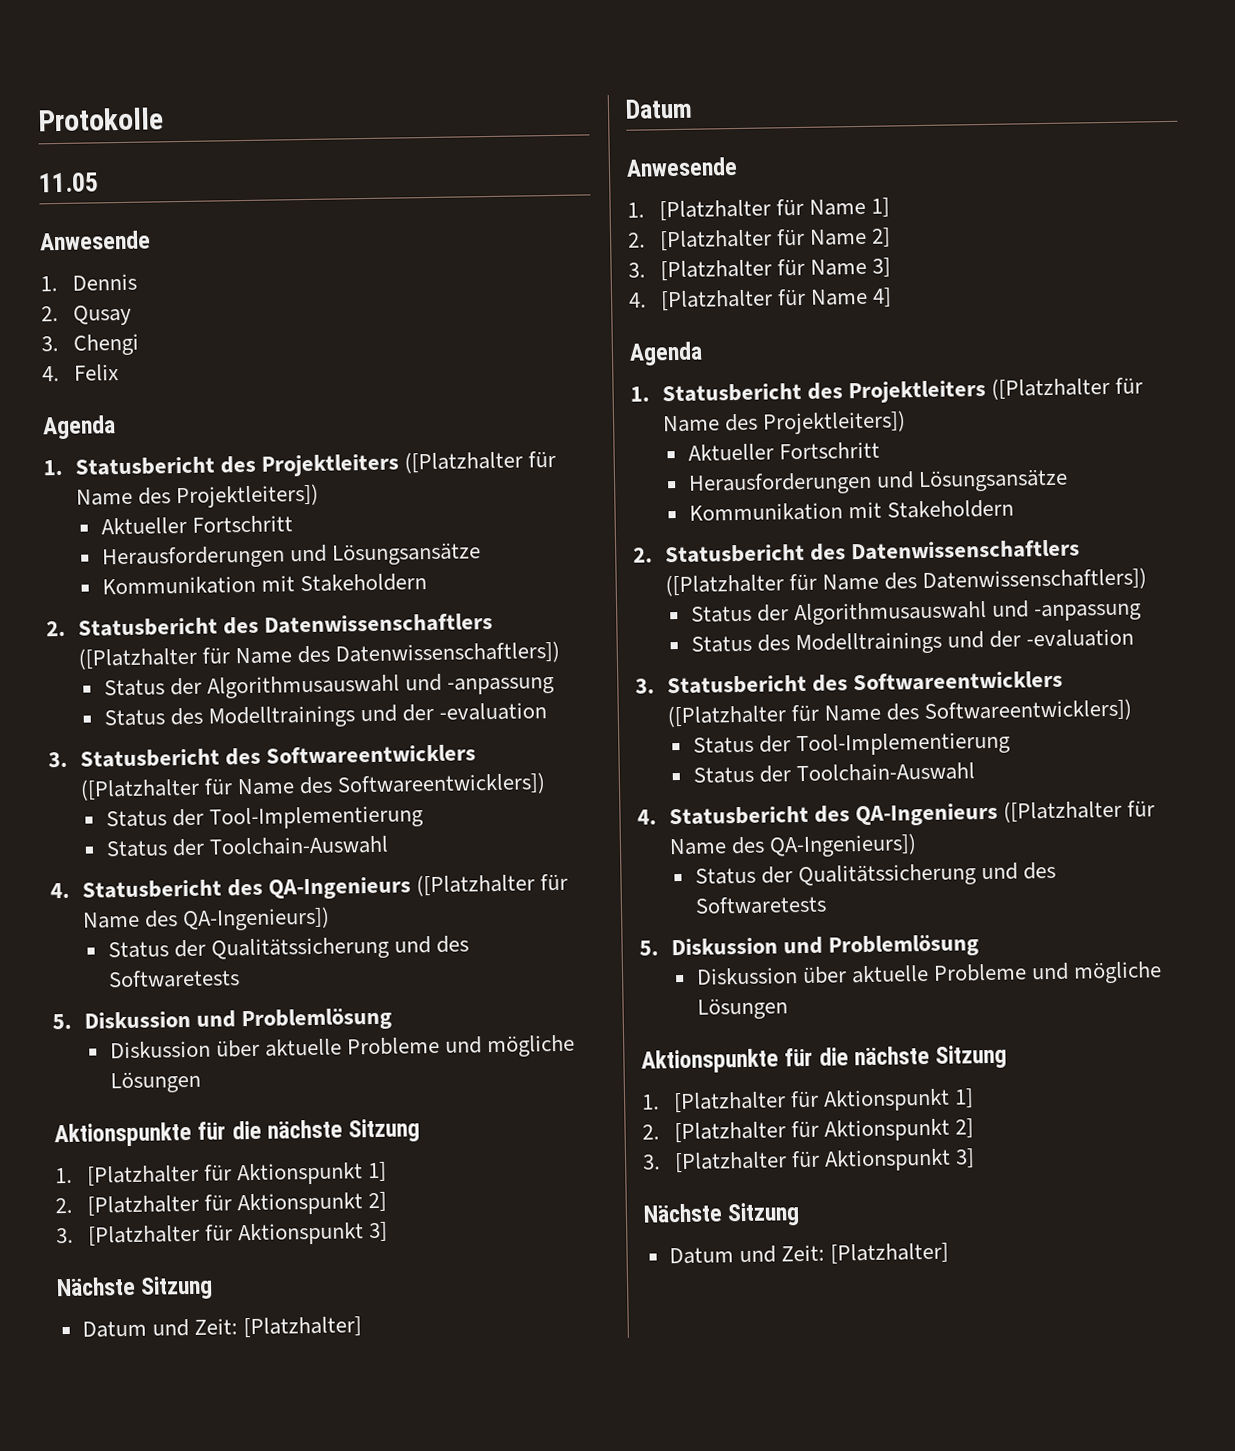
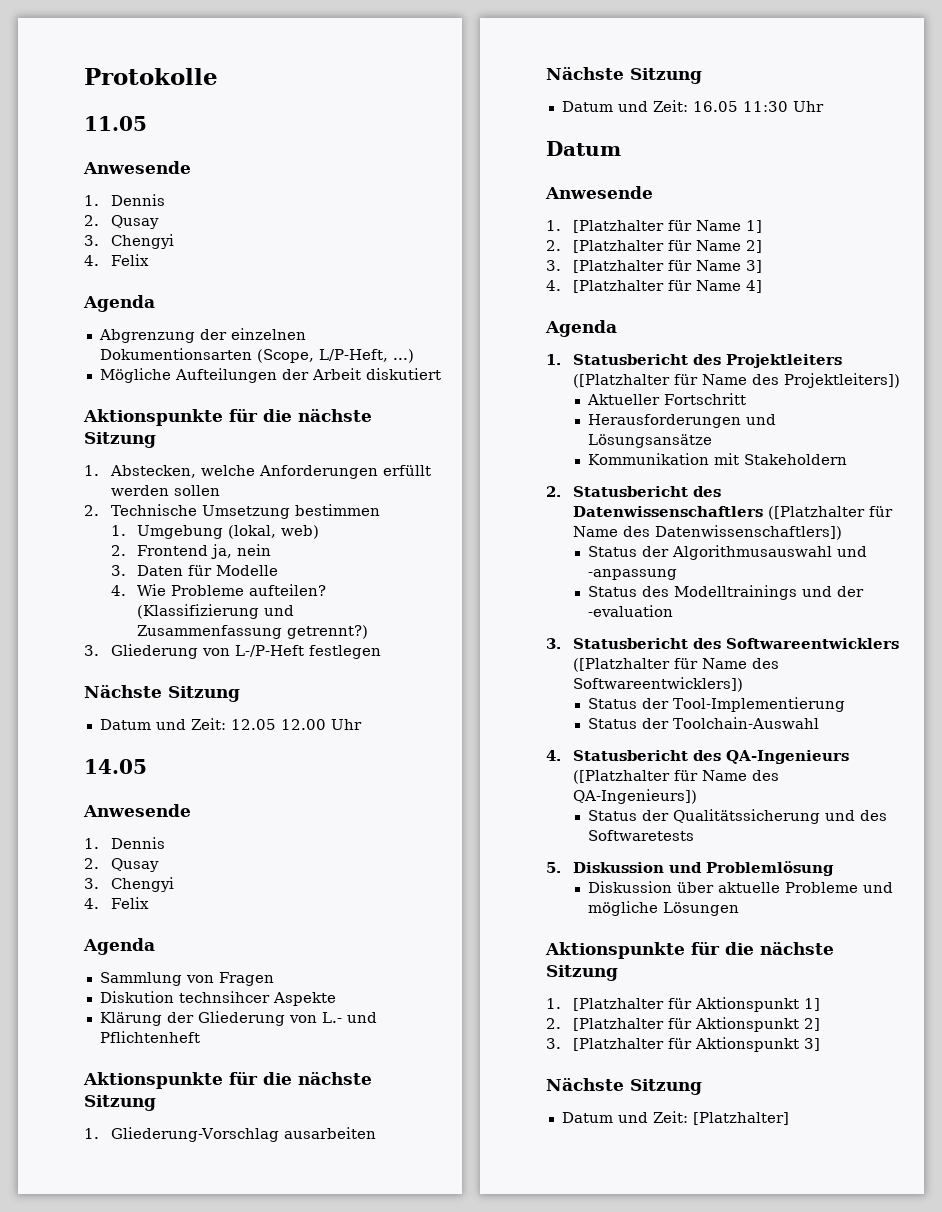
[72,333,139,356] [42,364,119,382] [42,415,116,440] [43,450,557,477] [75,483,320,509] [100,515,293,535] [101,542,481,570] [101,573,427,596] [46,613,494,637] [77,640,561,670] [103,673,555,699] [103,702,548,729] [48,744,477,768] [79,772,547,801] [105,805,424,830] [105,835,389,858] [50,873,569,900] [81,906,331,932] [107,935,469,961] [107,969,240,989] [52,1007,393,1032] [109,1034,576,1059] [109,1070,201,1094] [54,1118,421,1148] [55,1161,388,1187] [55,1191,388,1217] [56,1221,389,1247] [56,1275,214,1300] [81,1316,362,1339] Chengi // 4. Felix // Agenda // 1. Statusbericht des Projektleiters ([Platzhalter für Name des Projektleiters]) // Aktueller Fortschritt // Herausforderungen und Lösungsansätze // Kommunikation mit Stakeholdern // 2. Statusbericht des Datenwissenschaftlers ([Platzhalter für Name des Datenwissenschaftlers]) // Status der Algorithmusauswahl und -anpassung // Status des Modelltrainings und der -evaluation // 3. Statusbericht des Softwareentwicklers ([Platzhalter für Name des Softwareentwicklers]) // Status der Tool-Implementierung // Status der Toolchain-Auswahl // 4. Statusbericht des QA-Ingenieurs ([Platzhalter für Name des QA-Ingenieurs]) // Status der Qualitätssicherung und des Softwaretests // 5. Diskussion und Problemlösung // Diskussion über aktuelle Probleme und mögliche Lösungen // Aktionspunkte für die nächste Sitzung // 1. [Platzhalter für Aktionspunkt 1] // 2. [Platzhalter für Aktionspunkt 2] // 3. [Platzhalter für Aktionspunkt 3] // Nächste Sitzung // Datum und Zeit: [Platzhalter] -> [110,234,174,249] [84,254,149,266] [83,295,155,312] [98,328,306,343] [99,348,414,363] [99,368,441,383] [83,409,372,426] [84,432,156,448] [84,465,431,479] [110,485,220,496] [84,504,381,519] [110,525,320,539] [110,544,272,559] [110,565,279,576] [110,584,327,596] [137,604,295,619] [137,625,369,639] [84,644,381,659] [84,685,240,702] [99,718,362,730] [84,759,147,774] [83,804,191,817] [84,837,165,849] [84,858,159,872] [84,877,174,892] [84,897,149,909] [83,938,155,955] [99,972,274,986] [99,991,336,1006] [99,1011,377,1026] [99,1031,200,1043] [83,1072,372,1089] [84,1095,156,1111] [84,1127,377,1142] [546,67,702,84] [561,100,824,112] Chengyi // 4. Felix // Agenda // Abgrenzung der einzelnen Dokumentionsarten (Scope, L/P-Heft, ...) // Mögliche Aufteilungen der Arbeit diskutiert // Aktionspunkte für die nächste Sitzung // 1. Abstecken, welche Anforderungen erfüllt werden sollen // 2. Technische Umsetzung bestimmen // 1. Umgebung (lokal, web) // 2. Frontend ja, nein // 3. Daten für Modelle // 4. Wie Probleme aufteilen? (Klassifizierung und Zusammenfassung getrennt?) // 3. Gliederung von L-/P-Heft festlegen // Nächste Sitzung // Datum und Zeit: 12.05 12.00 Uhr // 14.05 // Anwesende // 1. Dennis // 2. Qusay // 3. Chengyi // 4. Felix // Agenda // Sammlung von Fragen // Diskution technsihcer Aspekte // Klärung der Gliederung von L.- und Pflichtenheft // Aktionspunkte für die nächste Sitzung // 1. Gliederung-Vorschlag ausarbeiten // Nächste Sitzung // Datum und Zeit: 16.05 11:30 Uhr

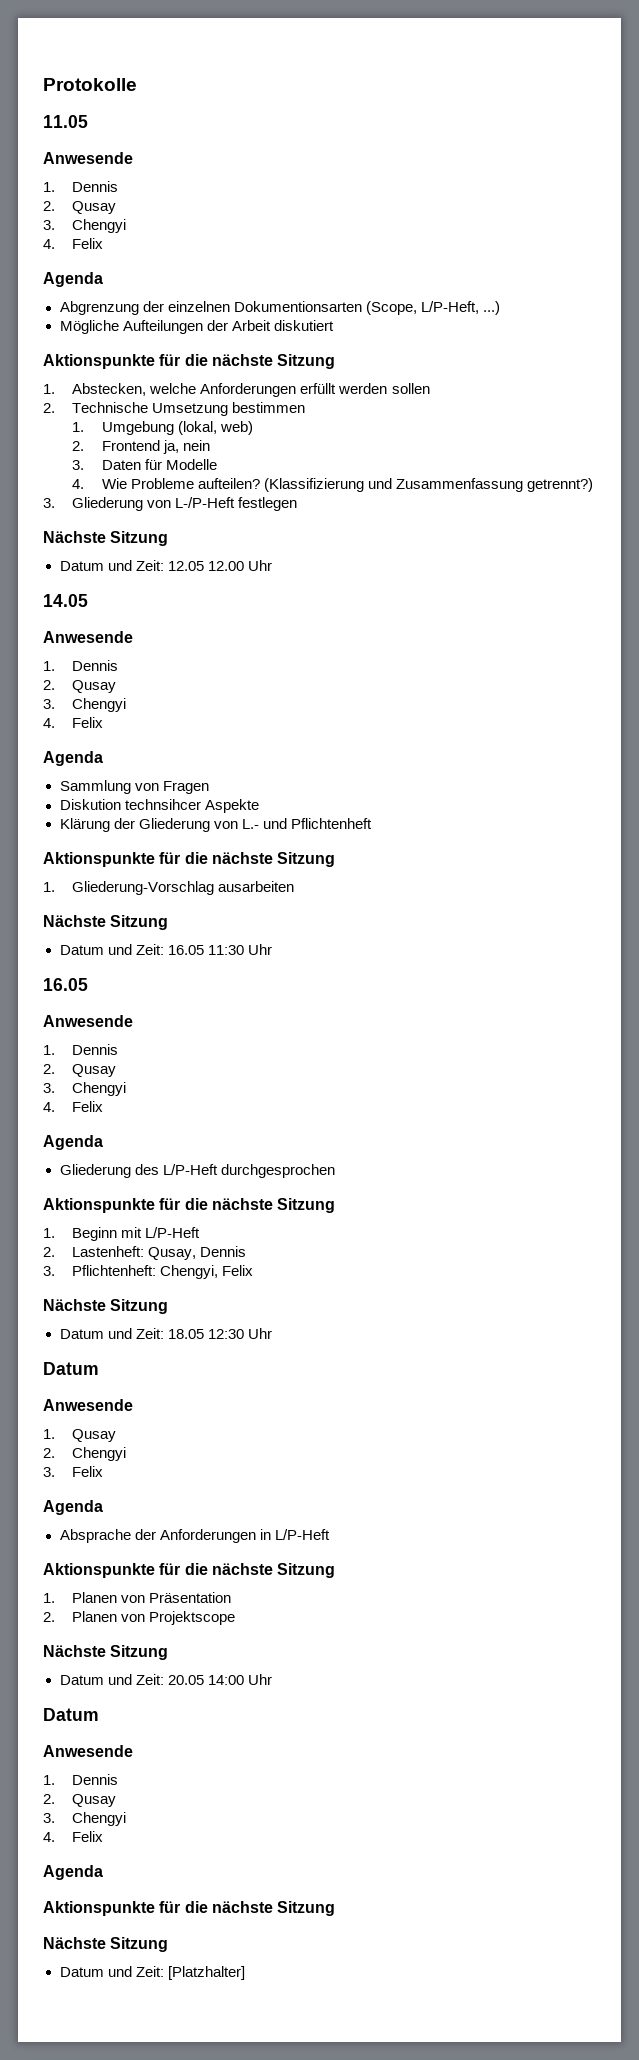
[546,141,621,156] [545,186,653,199] [546,220,762,233] [546,240,762,253] [546,260,762,273] [546,280,762,293] [545,320,617,337] [546,354,842,368] [572,373,900,388] [587,393,747,405] [588,414,777,428] [588,434,713,448] [588,453,848,465] [546,486,721,497] [572,506,893,520] [572,525,842,540] [588,545,868,560] [588,569,678,580] [588,585,865,600] [588,605,674,617] [546,638,899,649] [572,658,779,672] [572,677,743,692] [588,697,846,712] [588,717,820,729] [546,750,849,764] [572,770,779,784] [572,789,697,804] [588,809,888,824] [588,830,695,841] [546,861,834,876] [588,881,894,893] [588,901,740,916] [545,942,834,959] [546,965,618,981] [546,997,820,1012] [546,1017,820,1032] [546,1037,820,1052] Datum // Anwesende // 1. [Platzhalter für Name 1] // 2. [Platzhalter für Name 2] // 3. [Platzhalter für Name 3] // 4. [Platzhalter für Name 4] // Agenda // 1. Statusbericht des Projektleiters ([Platzhalter für Name des Projektleiters]) // Aktueller Fortschritt // Herausforderungen und Lösungsansätze // Kommunikation mit Stakeholdern // 2. Statusbericht des Datenwissenschaftlers ([Platzhalter für Name des Datenwissenschaftlers]) // Status der Algorithmusauswahl und -anpassung // Status des Modelltrainings und der -evaluation // 3. Statusbericht des Softwareentwicklers ([Platzhalter für Name des Softwareentwicklers]) // Status der Tool-Implementierung // Status der Toolchain-Auswahl // 4. Statusbericht des QA-Ingenieurs ([Platzhalter für Name des QA-Ingenieurs]) // Status der Qualitätssicherung und des Softwaretests // 5. Diskussion und Problemlösung // Diskussion über aktuelle Probleme und mögliche Lösungen // Aktionspunkte für die nächste Sitzung // 1. [Platzhalter für Aktionspunkt 1] // 2. [Platzhalter für Aktionspunkt 2] // 3. [Platzhalter für Aktionspunkt 3] -> [43,978,88,991] [43,1015,133,1027] [43,1044,119,1055] [43,1064,117,1077] [43,1082,127,1096] [43,1101,104,1112] [43,1135,103,1150] [59,1164,335,1178] [43,1198,336,1213] [43,1227,201,1241] [43,1246,247,1260] [43,1265,254,1279] [43,1299,169,1314] [59,1328,272,1339] [43,1362,99,1375] [43,1399,133,1411] [43,1429,117,1442] [43,1447,127,1461] [43,1466,104,1477] [43,1500,103,1515] [59,1529,330,1543] [43,1563,336,1578] [43,1592,232,1603] [43,1611,236,1625] [43,1645,169,1660] [59,1674,272,1685] [43,1708,99,1721] [43,1745,133,1757] [43,1774,119,1785] [43,1794,117,1807] [43,1812,127,1826] [43,1831,104,1842] [43,1865,103,1880] [43,1901,336,1916] 16.05 // Anwesende // 1. Dennis // 2. Qusay // 3. Chengyi // 4. Felix // Agenda // Gliederung des L/P-Heft durchgesprochen // Aktionspunkte für die nächste Sitzung // 1. Beginn mit L/P-Heft // 2. Lastenheft: Qusay, Dennis // 3. Pflichtenheft: Chengyi, Felix // Nächste Sitzung // Datum und Zeit: 18.05 12:30 Uhr // Datum // Anwesende // 1. Qusay // 2. Chengyi // 3. Felix // Agenda // Absprache der Anforderungen in L/P-Heft // Aktionspunkte für die nächste Sitzung // 1. Planen von Präsentation // 2. Planen von Projektscope // Nächste Sitzung // Datum und Zeit: 20.05 14:00 Uhr // Datum // Anwesende // 1. Dennis // 2. Qusay // 3. Chengyi // 4. Felix // Agenda // Aktionspunkte für die nächste Sitzung

